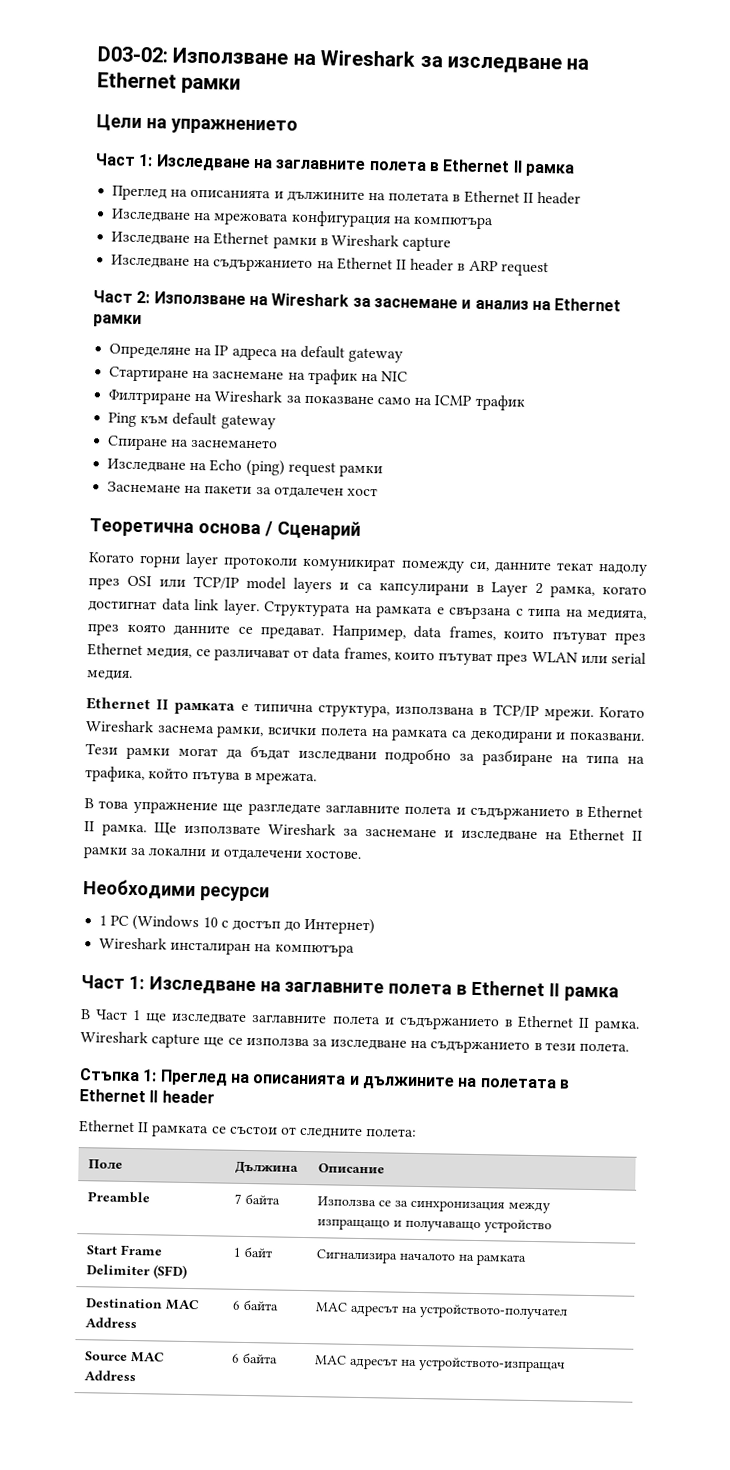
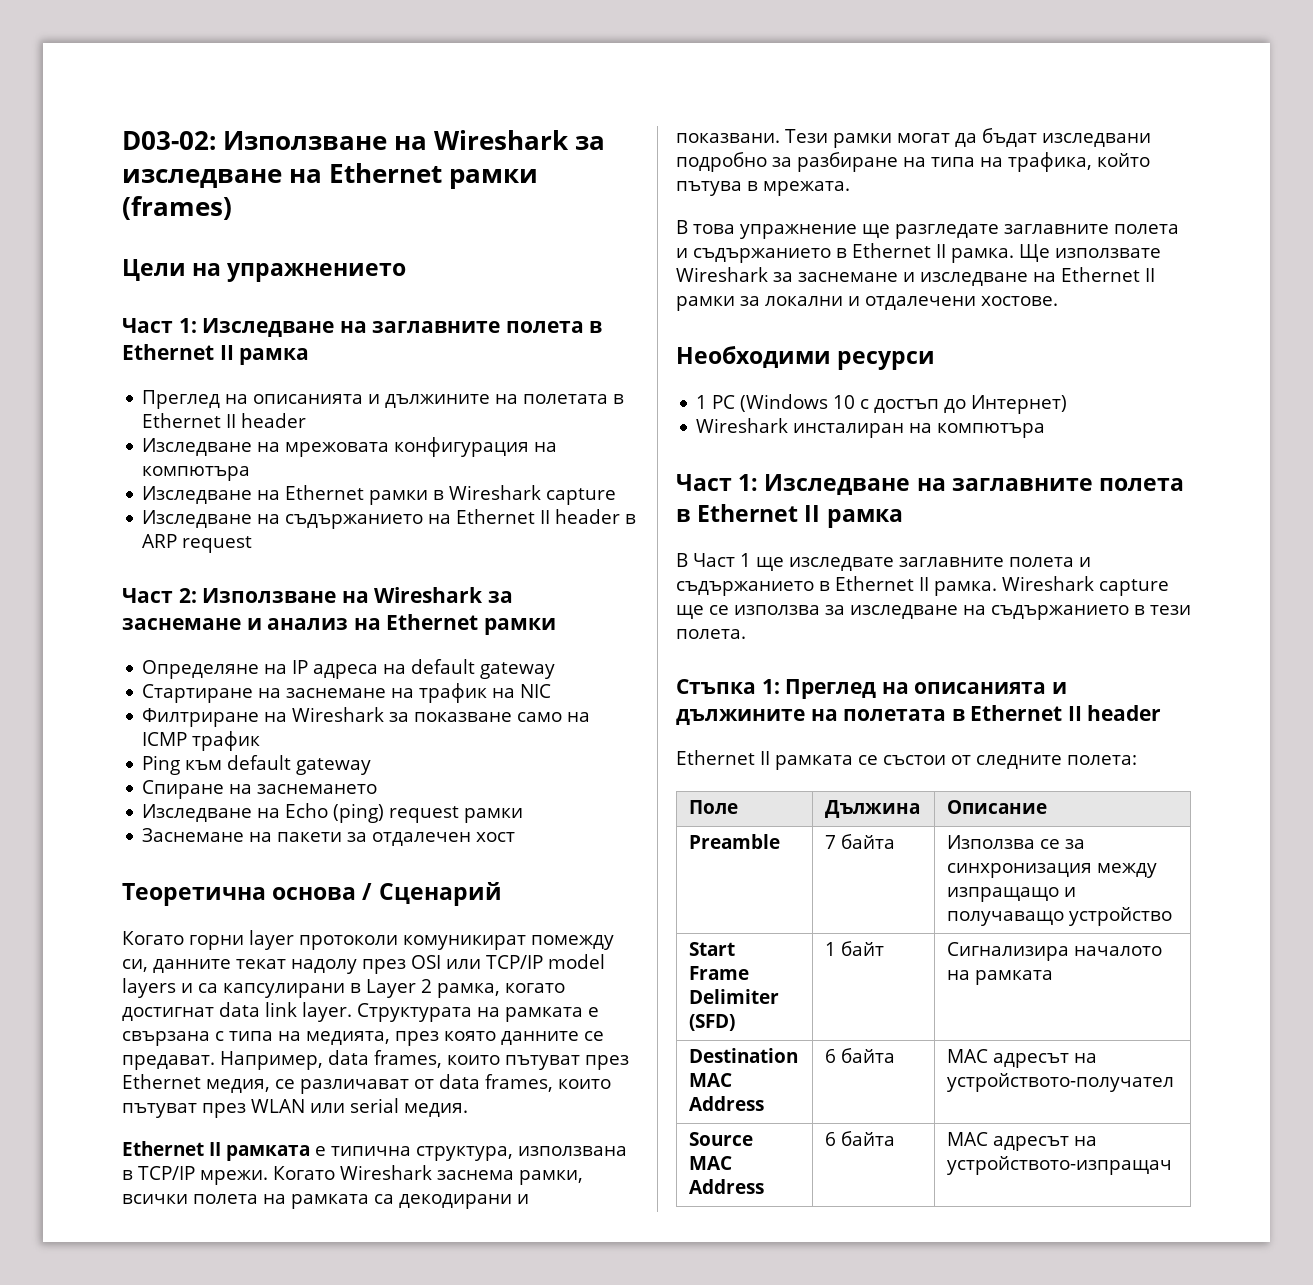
(242, 85) none -> [122,196,232,220] (frames)

